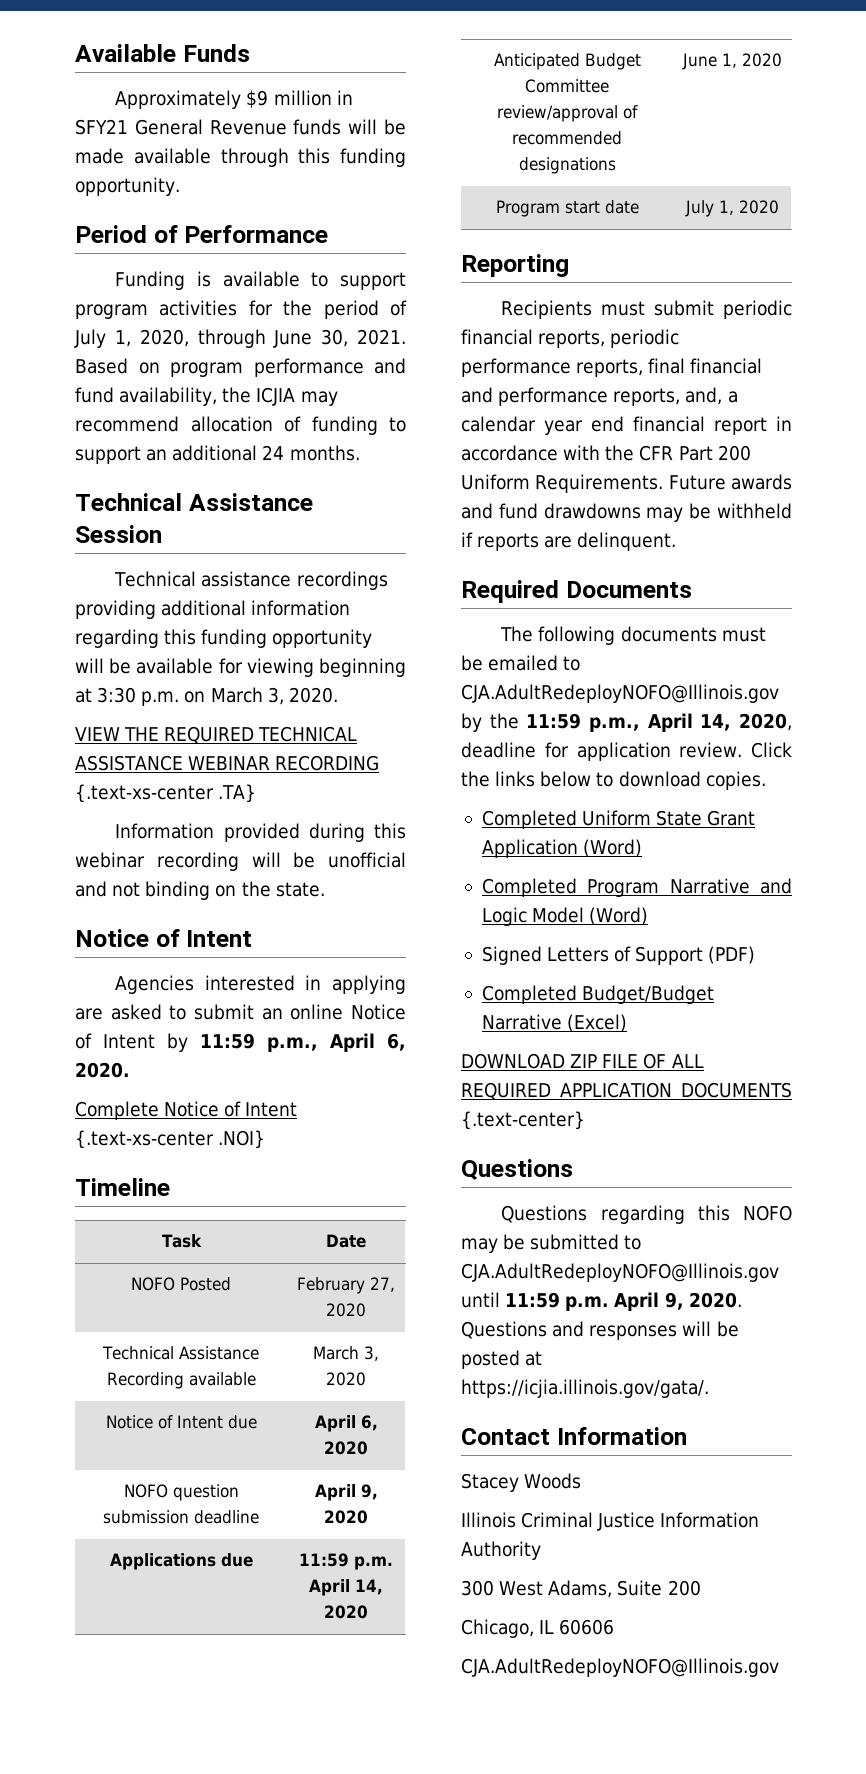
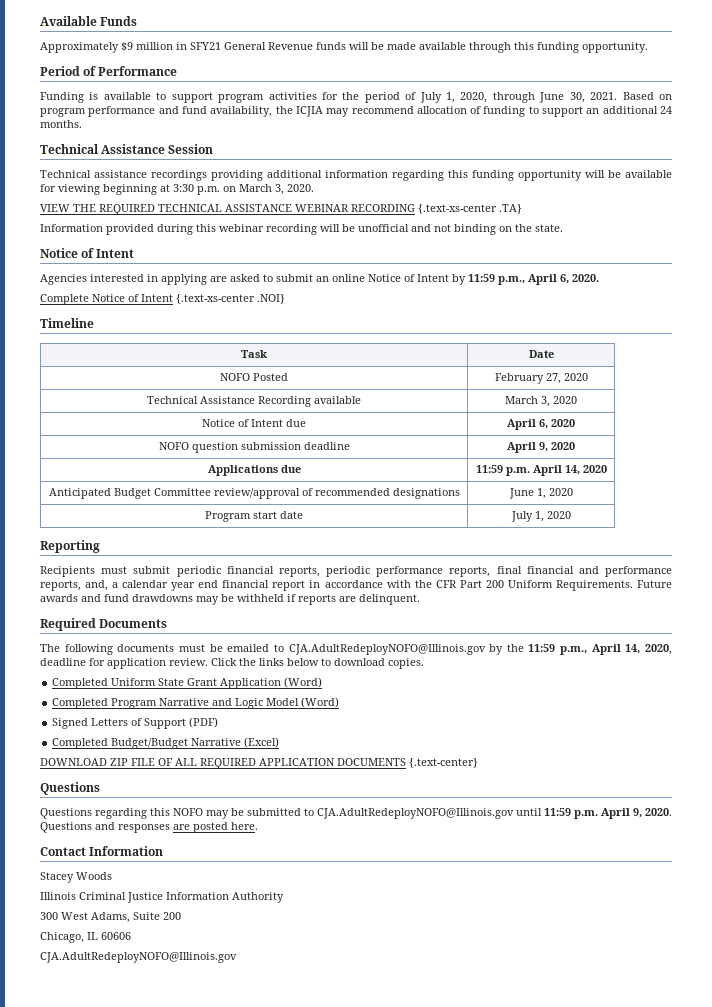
[682,1321,739,1337] [461,1350,543,1369] [461,1379,709,1398] will be posted at https://icjia.illinois.gov/gata/. -> [173,822,258,833] are posted here.

